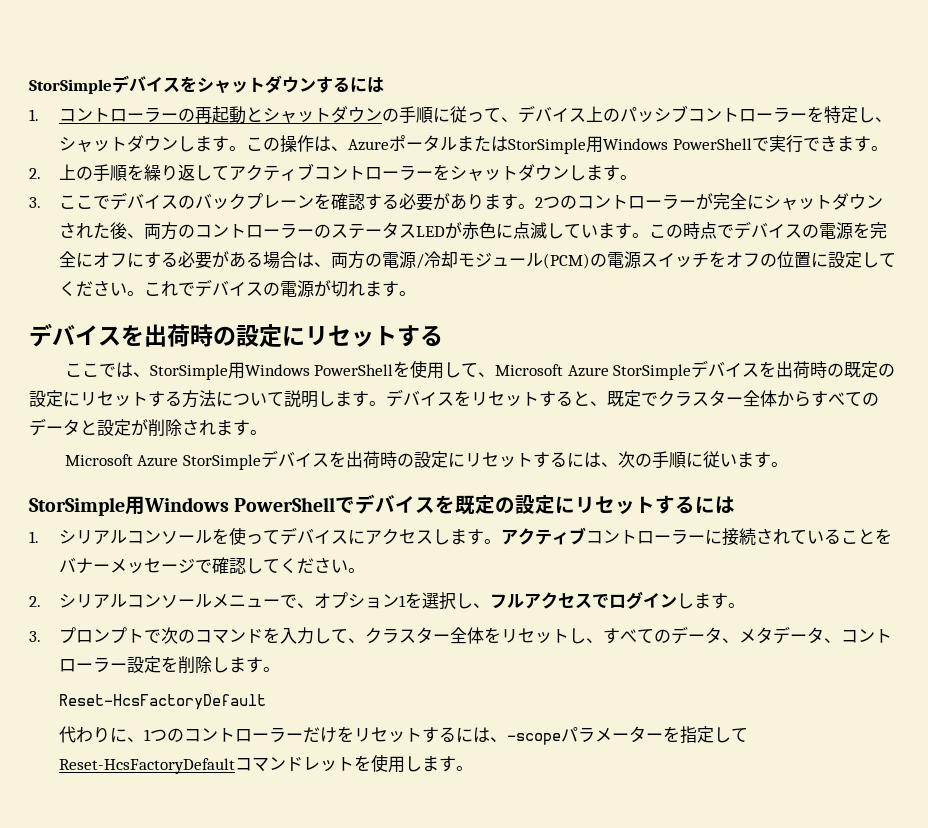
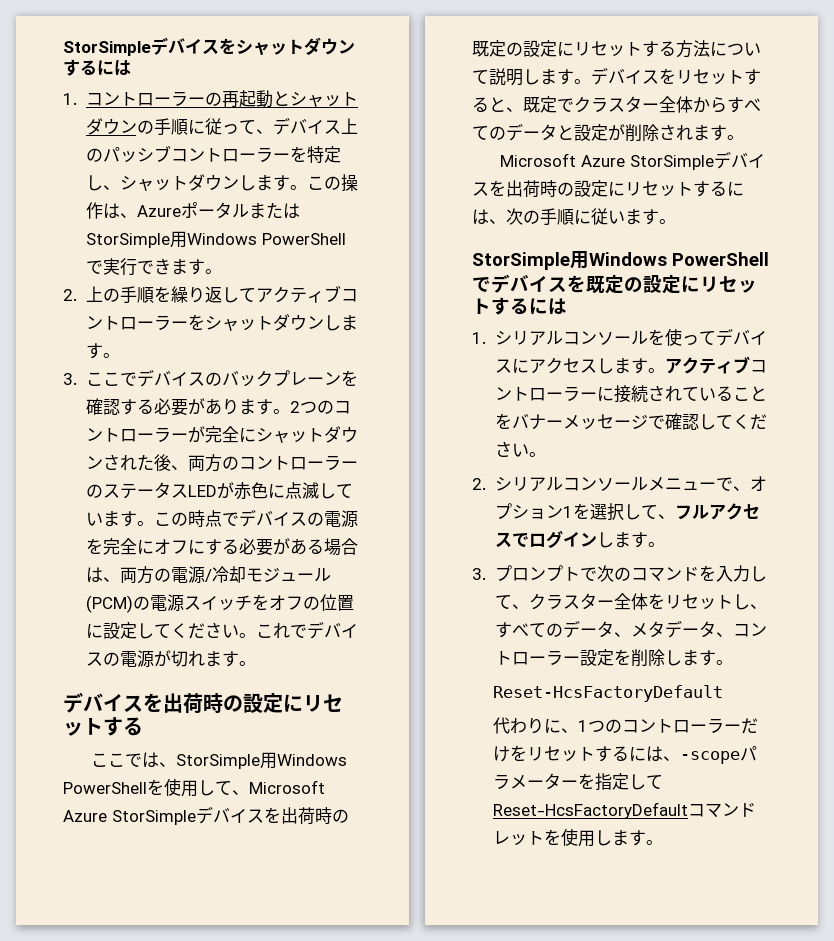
(474, 601) none -> [640,505,658,519] て

